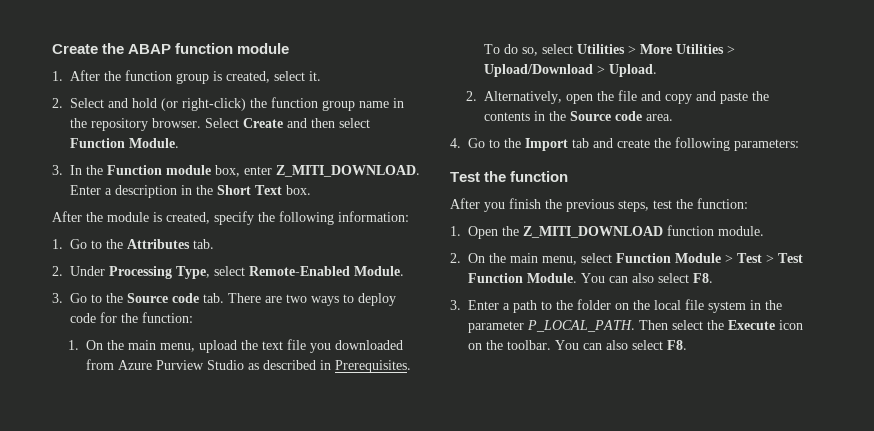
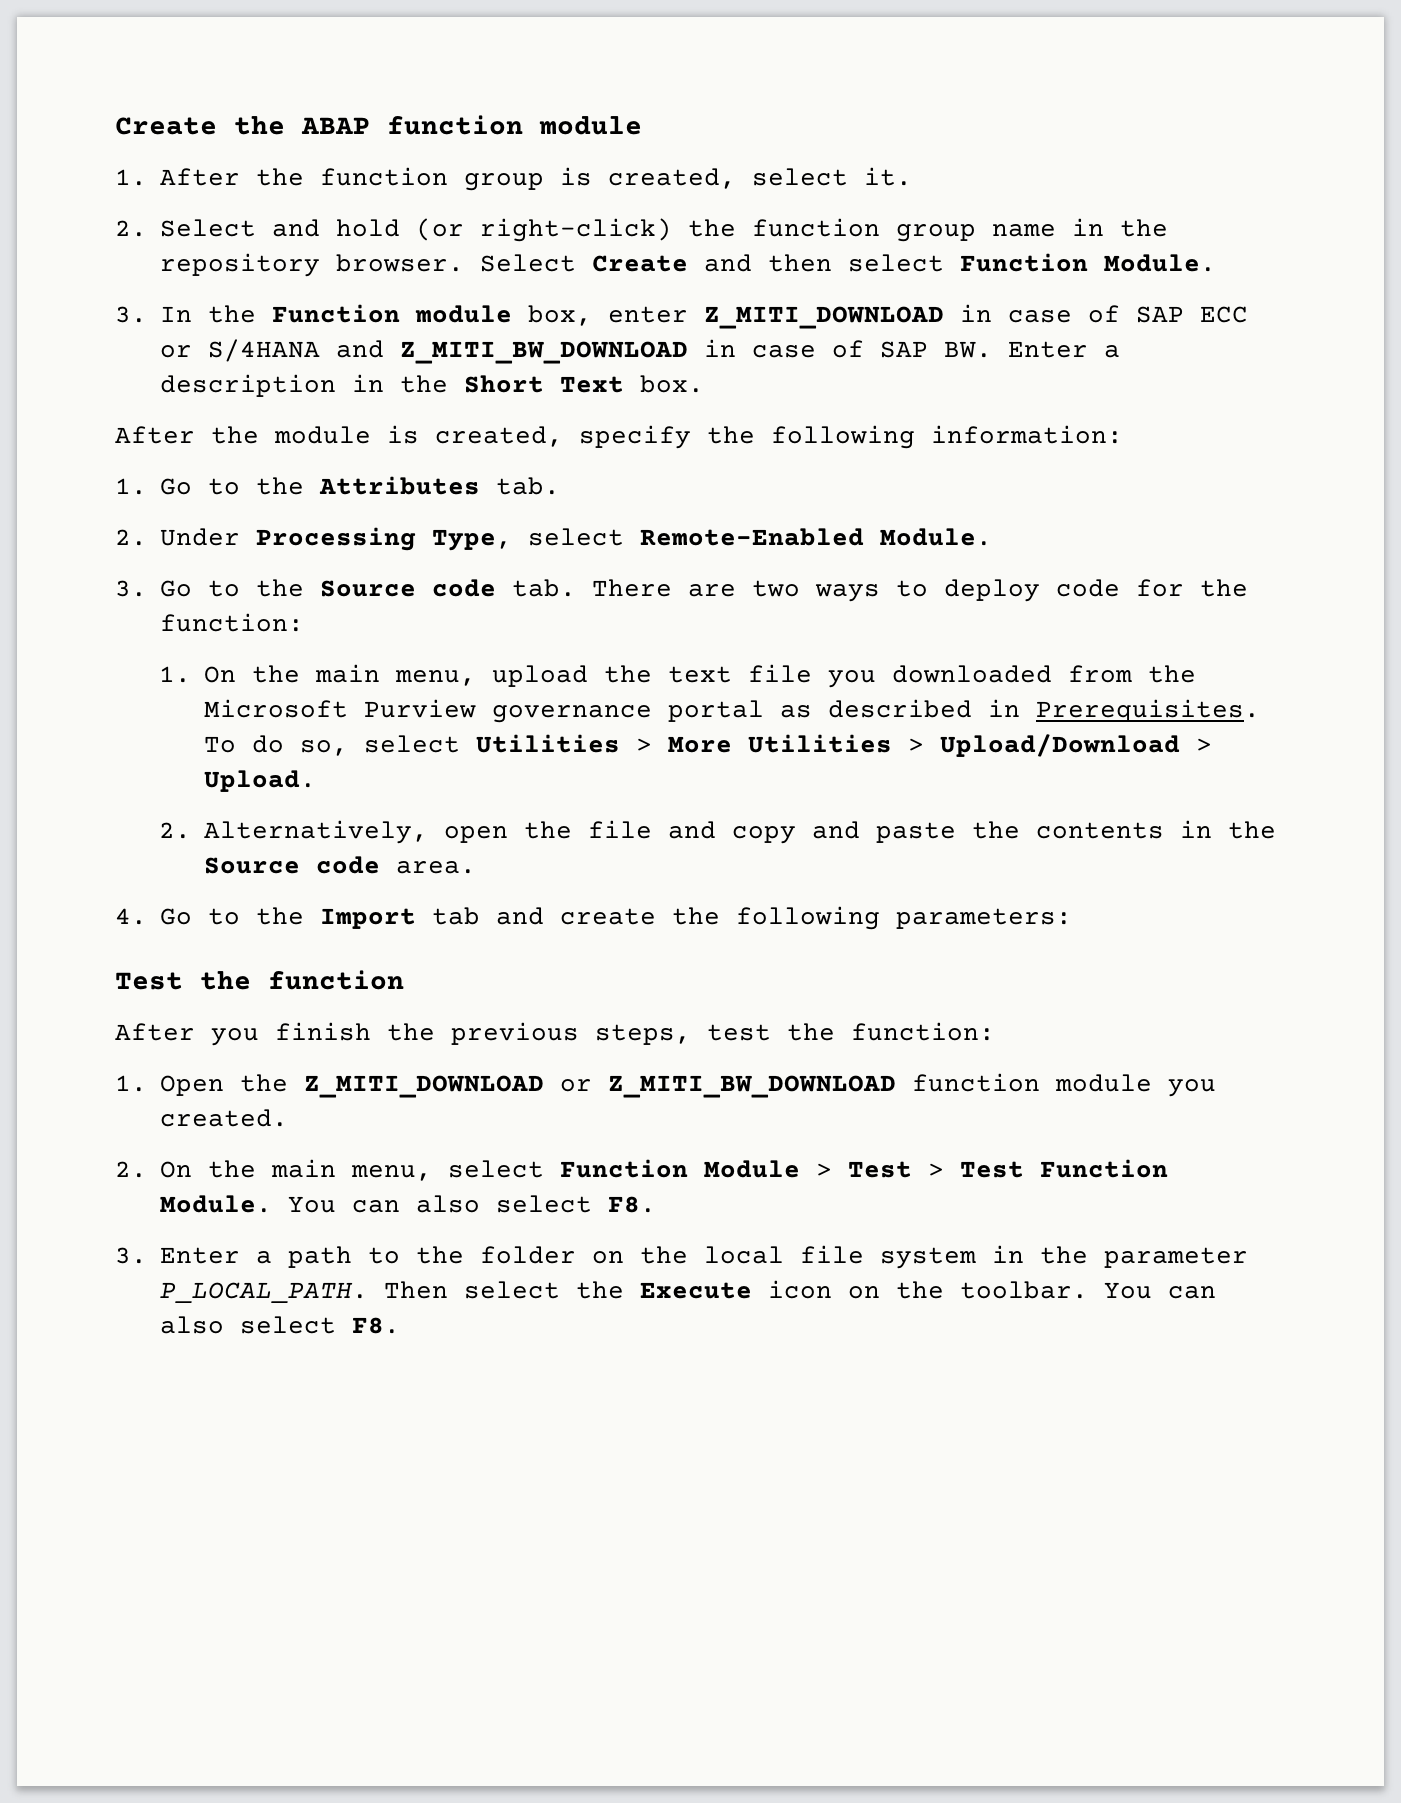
[276,165,420,177] Z_MITI_DOWNLOAD. -> [704,304,1248,329] [160,339,992,364] Z_MITI_DOWNLOAD in case of SAP ECC or S/4HANA and Z_MITI_BW_DOWNLOAD in case of SAP BW.
[118,360,245,370] Azure Purview Studio -> [1148,665,1197,683] [204,699,765,723] the Microsoft Purview governance portal
[667,225,764,236] function module. -> [560,1073,1216,1098] [160,1109,288,1127] or Z_MITI_BW_DOWNLOAD function module you created.

